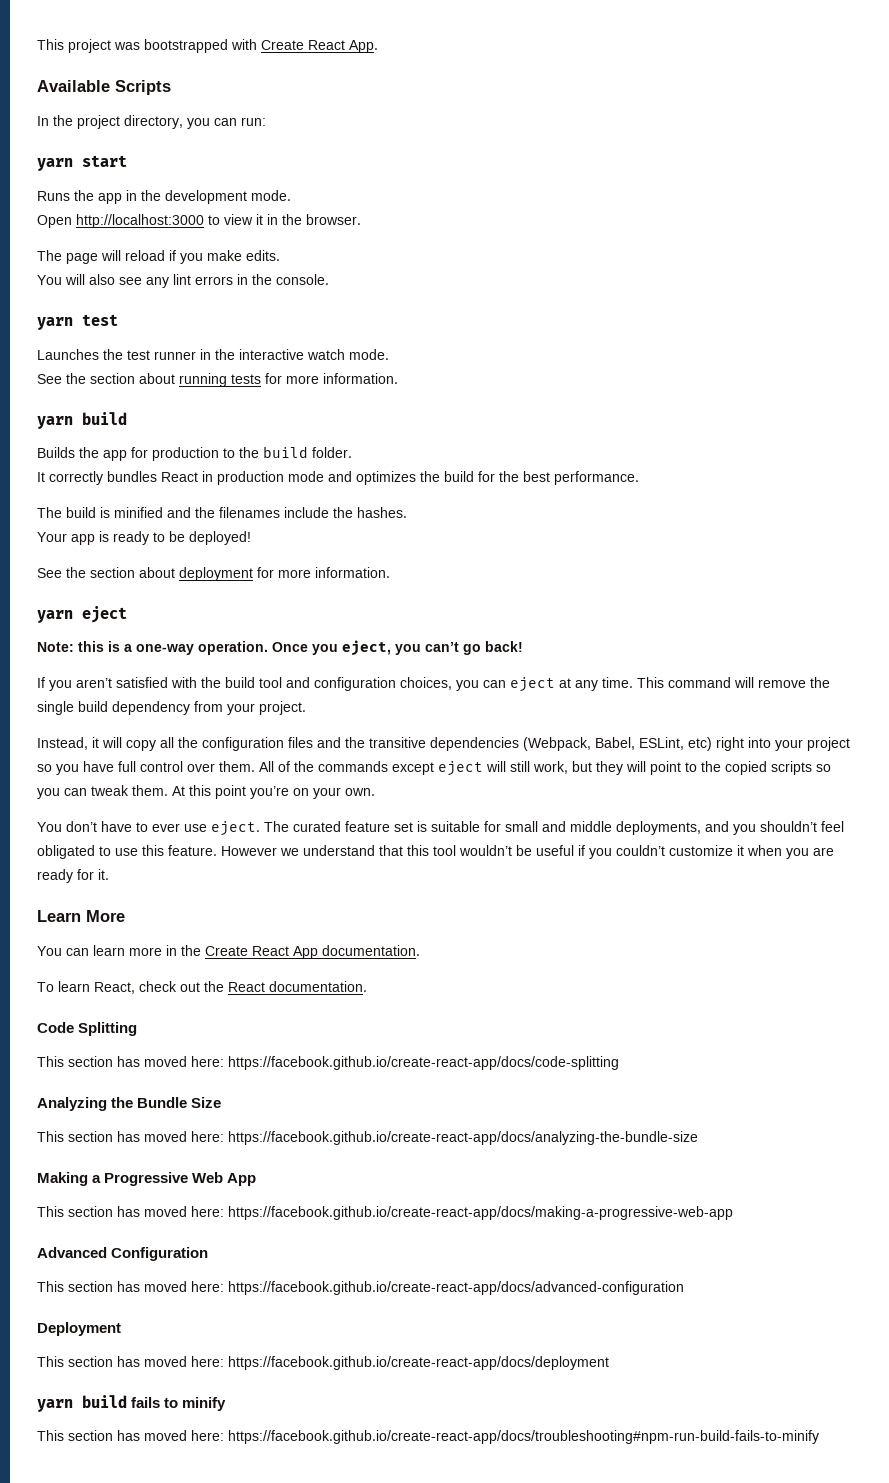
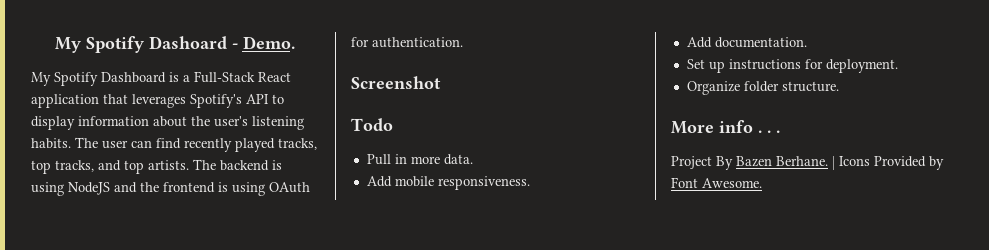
[37,39,378,53] [37,80,171,95] [37,115,266,129] [37,155,127,171] [37,190,291,204] [37,214,361,228] [37,250,280,264] [37,274,329,288] [37,314,118,330] [37,349,389,360] [37,373,398,387] [37,412,127,429] [37,446,352,461] [37,471,639,485] [37,507,407,518] [37,531,251,545] [37,567,390,581] [37,606,127,623] [37,640,523,656] [37,677,830,692] [37,701,306,715] [37,737,850,751] [37,761,831,776] [37,785,375,799] [37,821,844,836] [37,845,834,859] [37,869,109,883] [37,910,125,922] [37,945,420,959] [37,981,367,994] [37,1022,138,1036] [37,1056,619,1070] [37,1097,222,1111] [37,1131,698,1145] [37,1172,257,1186] [37,1206,733,1220] [37,1247,209,1261] [37,1281,684,1295] [37,1322,121,1336] [37,1356,609,1370] [37,1395,227,1412] [37,1430,819,1444] This project was bootstrapped with Create React App. // Available Scripts // In the project directory, you can run: // yarn start // Runs the app in the development mode. // Open http://localhost:3000 to view it in the browser. // The page will reload if you make edits. // You will also see any lint errors in the console. // yarn test // Launches the test runner in the interactive watch mode. // See the section about running tests for more information. // yarn build // Builds the app for production to the build folder. // It correctly bundles React in production mode and optimizes the build for the best performance. // The build is minified and the filenames include the hashes. // Your app is ready to be deployed! // See the section about deployment for more information. // yarn eject // Note: this is a one-way operation. Once you eject, you can’t go back! // If you aren’t satisfied with the build tool and configuration choices, you can eject at any time. This command will remove the single build dependency from your project. // Instead, it will copy all the configuration files and the transitive dependencies (Webpack, Babel, ESLint, etc) right into your project so you have full control over them. All of the commands except eject will still work, but they will point to the copied scripts so you can tweak them. At this point you’re on your own. // You don’t have to ever use eject. The curated feature set is suitable for small and middle deployments, and you shouldn’t feel obligated to use this feature. However we understand that this tool wouldn’t be useful if you couldn’t customize it when you are ready for it. // Learn More // You can learn more in the Create React App documentation. // To learn React, check out the React documentation. // Code Splitting // This section has moved here: https://facebook.github.io/create-react-app/docs/code-splitting // Analyzing the Bundle Size // This section has moved here: https://facebook.github.io/create-react-app/docs/analyzing-the-bundle-size // Making a Progressive Web App // This section has moved here: https://facebook.github.io/create-react-app/docs/making-a-progressive-web-app // Advanced Configuration // This section has moved here: https://facebook.github.io/create-react-app/docs/advanced-configuration // Deployment // This section has moved here: https://facebook.github.io/create-react-app/docs/deployment // yarn build fails to minify // This section has moved here: https://facebook.github.io/create-react-app/docs/troubleshooting#npm-run-build-fails-to-minify -> [54,36,295,53] [31,71,291,86] [31,94,284,108] [31,116,304,130] [31,137,317,152] [31,159,282,174] [31,182,310,196] [351,37,463,48] [351,76,441,89] [351,118,393,131] [366,154,473,165] [366,176,530,190] [686,37,807,48] [686,59,898,73] [686,81,839,95] [671,120,780,134] [671,156,944,170] [671,177,762,188] My Spotify Dashoard - Demo. // My Spotify Dashboard is a Full-Stack React application that leverages Spotify's API to display information about the user's listening habits. The user can find recently played tracks, top tracks, and top artists. The backend is using NodeJS and the frontend is using OAuth for authentication. // Screenshot // Todo // Pull in more data. // Add mobile responsiveness. // Add documentation. // Set up instructions for deployment. // Organize folder structure. // More info . . . // Project By Bazen Berhane. | Icons Provided by Font Awesome.

